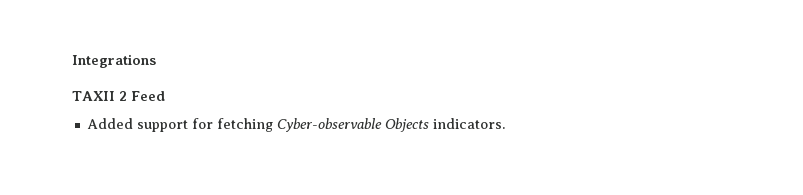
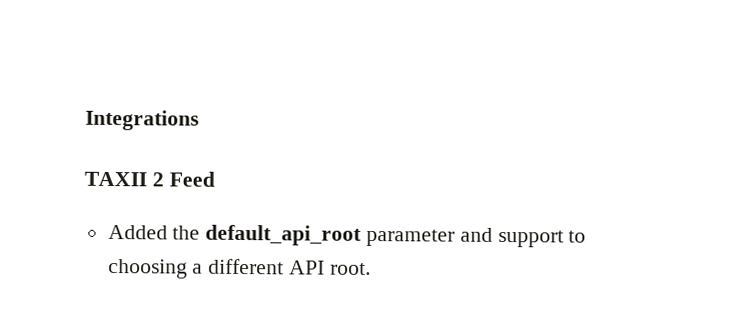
[136,118,505,132] support for fetching Cyber-observable Objects indicators. -> [172,224,587,248] [107,258,371,279] the default_api_root parameter and support to choosing a different API root.

